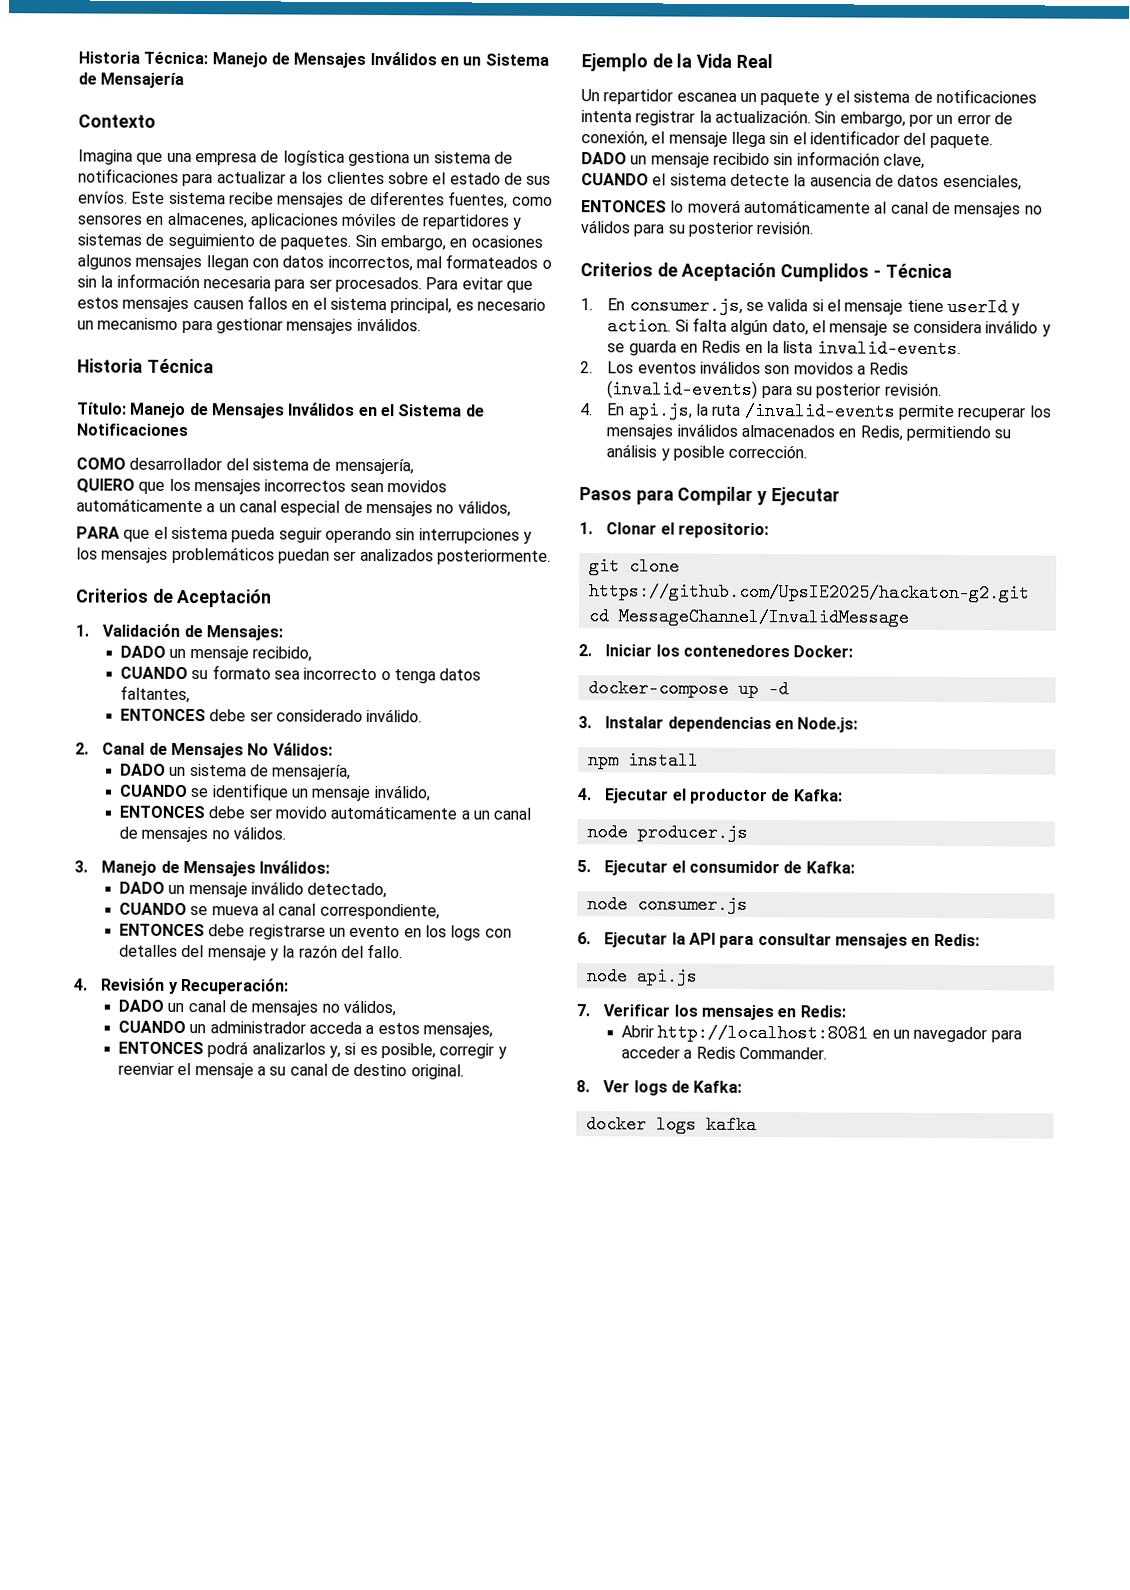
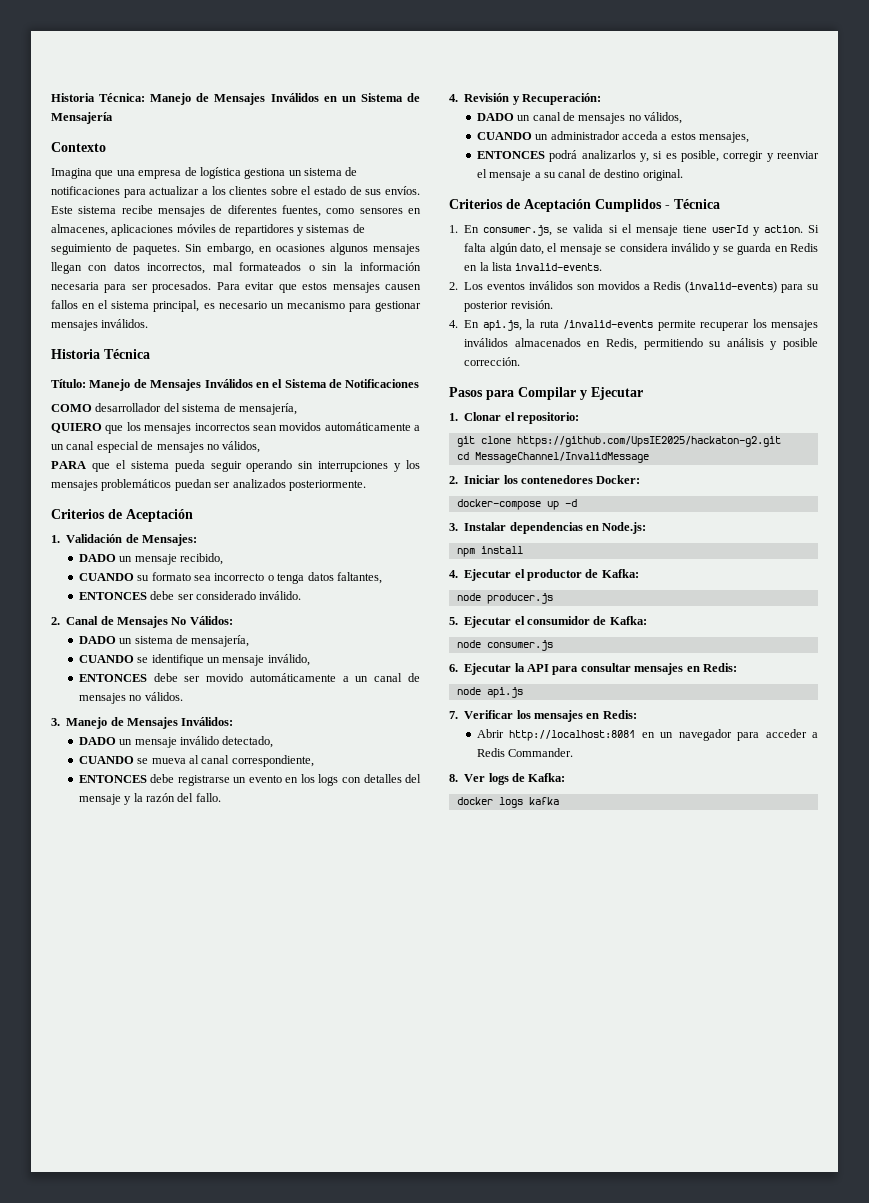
[581,53,773,72] [581,88,1037,106] [581,109,1013,127] [581,130,993,149] [581,151,925,169] [581,173,1022,191] [581,199,1043,218] [580,220,815,237] // Ejemplo de la Vida Real // Un repartidor escanea un paquete y el sistema de notificaciones intenta registrar la actualización. Sin embargo, por un error de conexión, el mensaje llega sin el identificador del paquete. // DADO un mensaje recibido sin información clave, // CUANDO el sistema detecte la ausencia de datos esenciales, // ENTONCES lo moverá automáticamente al canal de mensajes no válidos para su posterior revisión. -> (683, 175) none

